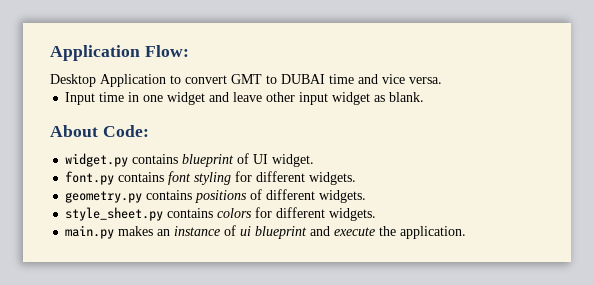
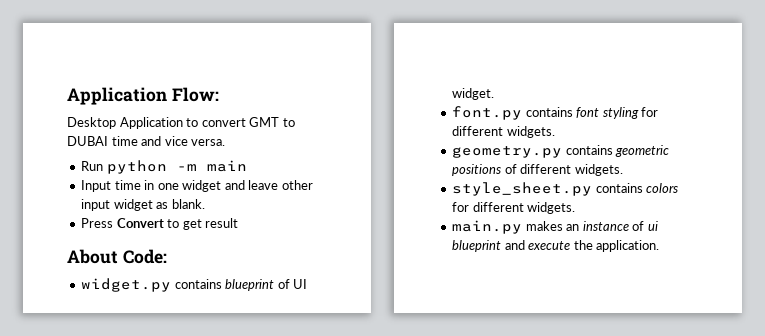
(442, 80) none -> [81,160,247,174] // Run python -m main
(425, 97) none -> [81,218,239,230] // Press Convert to get result
(193, 195) none -> [615,145,670,157] geometric

